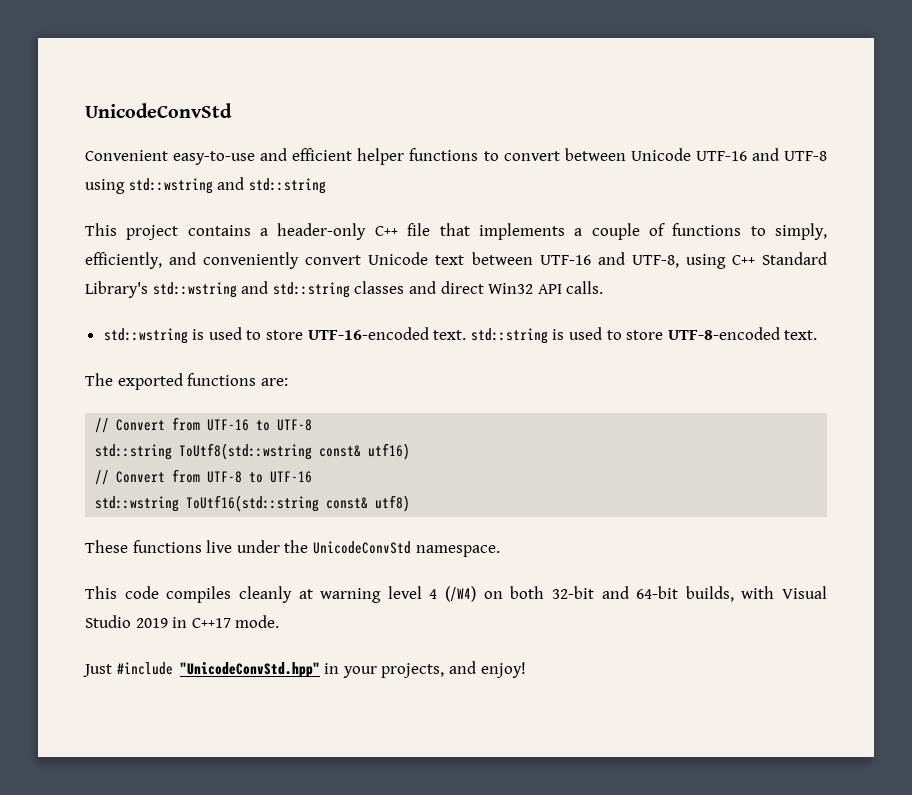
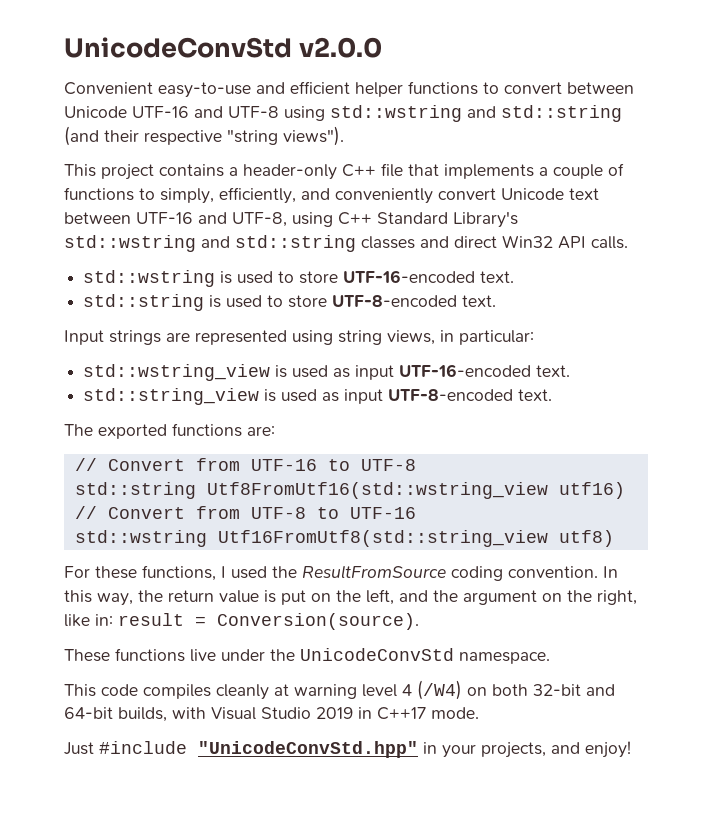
[85,103,232,118] UnicodeConvStd -> [64,37,382,58] UnicodeConvStd v2.0.0
(326, 186) none -> [64,126,344,146] (and their respective "string views").
(467, 335) none -> (515, 277) //
(818, 335) none -> [64,330,534,345] [83,364,571,381] [83,388,553,405] // Input strings are represented using string views, in particular: // std::wstring_view is used as input UTF-16-encoded text. // std::string_view is used as input UTF-8-encoded text.
[179,443,362,460] ToUtf8(std::wstring const& -> [206,482,548,499] Utf8FromUtf16(std::wstring_view
[186,495,369,512] ToUtf16(std::string const& -> [217,530,548,547] Utf16FromUtf8(std::string_view
(411, 503) none -> [64,565,618,581] [64,589,637,606] [64,613,419,630] // For these functions, I used the ResultFromSource coding convention. In this way, the return value is put on the left, and the argument on the right, like in: result = Conversion(source).

